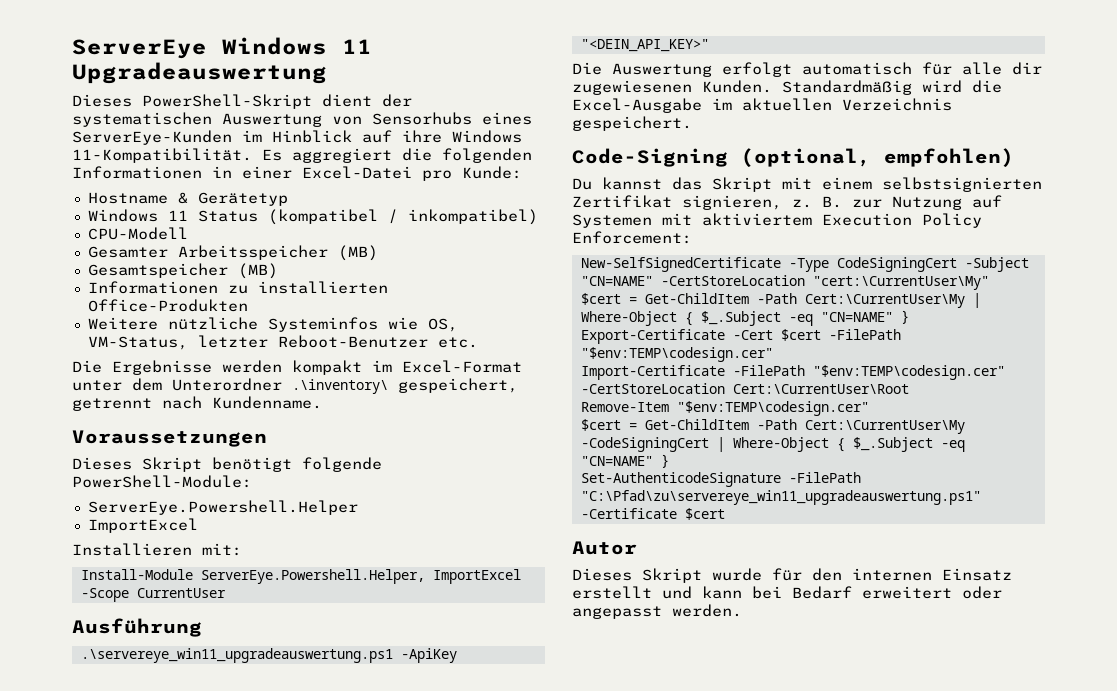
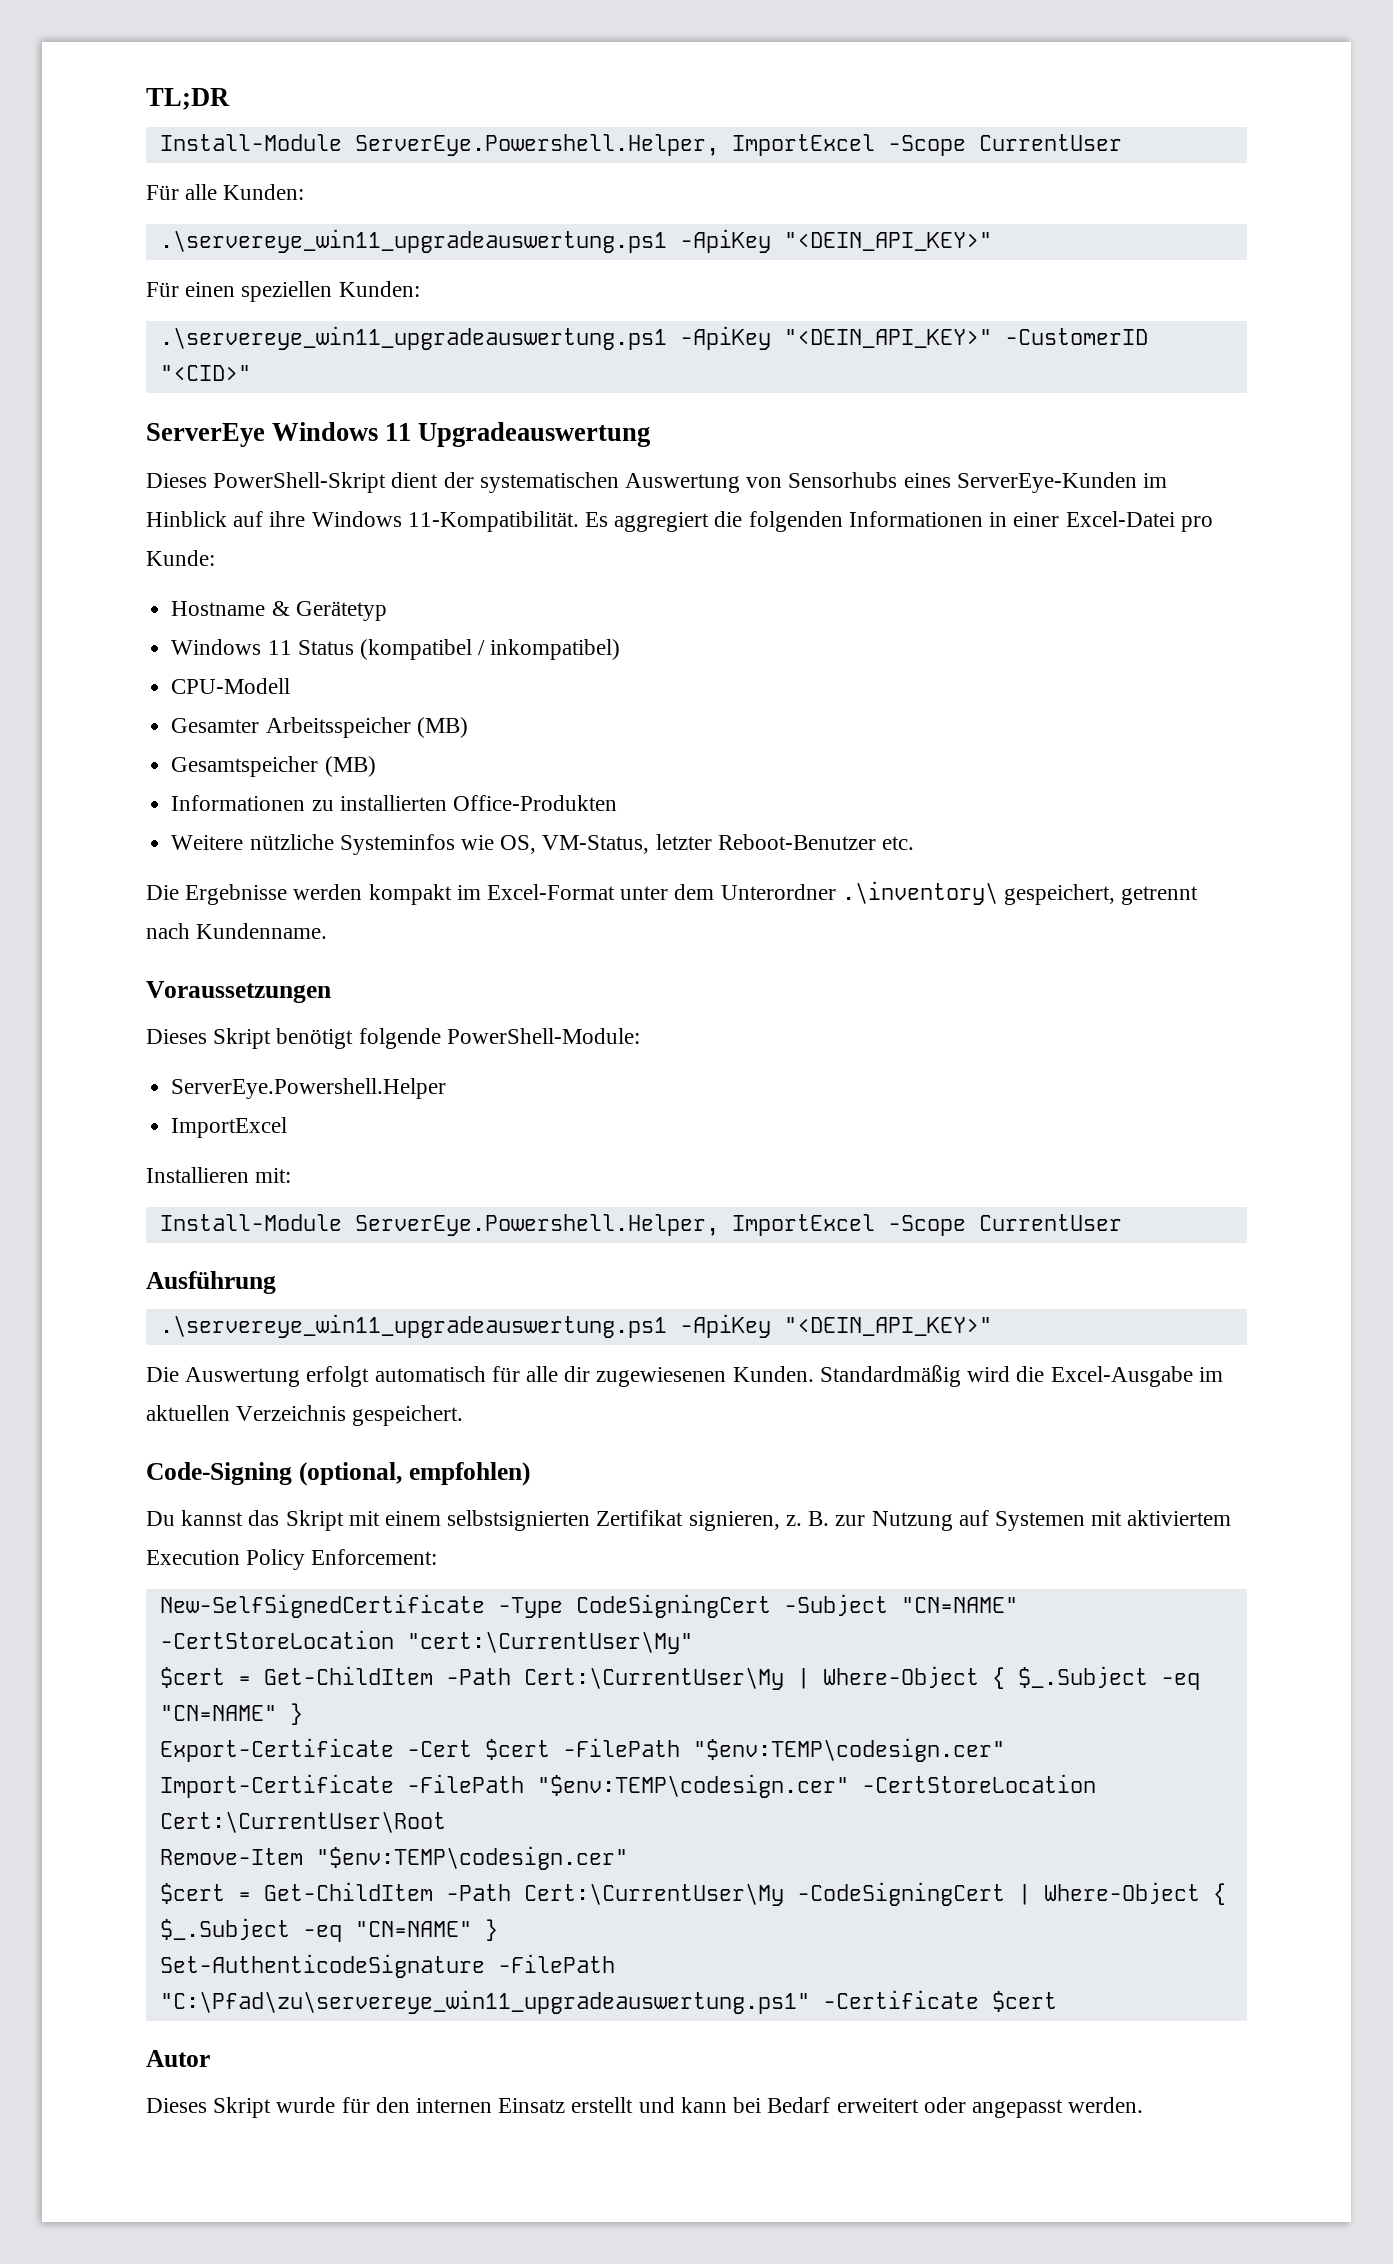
(72, 49) none -> [146,88,230,110] [159,134,1122,156] [146,184,305,200] [159,229,992,253] [146,281,420,302] [159,326,1148,350] [159,365,251,381] TL;DR // Install-Module ServerEye.Powershell.Helper, ImportExcel -Scope CurrentUser // Für alle Kunden: // .\servereye_win11_upgradeauswertung.ps1 -ApiKey "<DEIN_API_KEY>" // Für einen speziellen Kunden: // .\servereye_win11_upgradeauswertung.ps1 -ApiKey "<DEIN_API_KEY>" -CustomerID "<CID>" //

